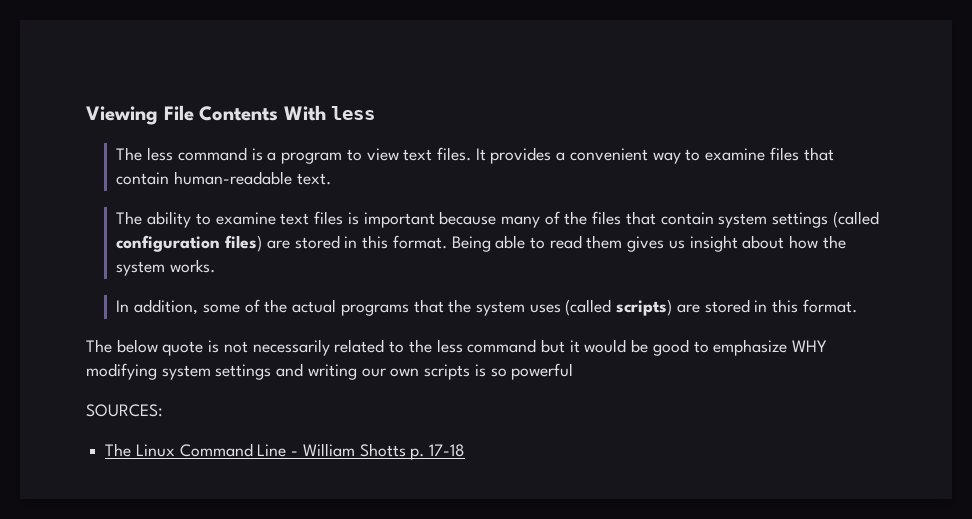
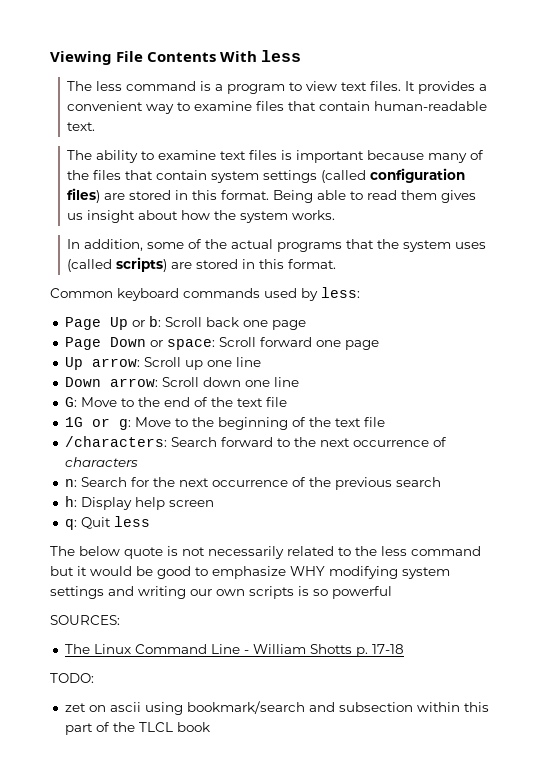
(857, 306) none -> [50,287,360,301] [64,316,306,330] [64,337,379,350] [64,357,261,370] [64,377,299,387] [64,397,287,407] [64,417,385,430] [64,436,447,447] [64,457,138,467] [64,477,441,490] [64,496,214,510] [64,516,150,530] // Common keyboard commands used by less: // Page Up or b: Scroll back one page // Page Down or space: Scroll forward one page // Up arrow: Scroll up one line // Down arrow: Scroll down one line // G: Move to the end of the text file // 1G or g: Move to the beginning of the text file // /characters: Search forward to the next occurrence of characters // n: Search for the next occurrence of the previous search // h: Display help screen // q: Quit less
(466, 450) none -> [50,673,94,683] [64,701,489,715] [64,722,210,735] // TODO: // zet on ascii using bookmark/search and subsection within this part of the TLCL book

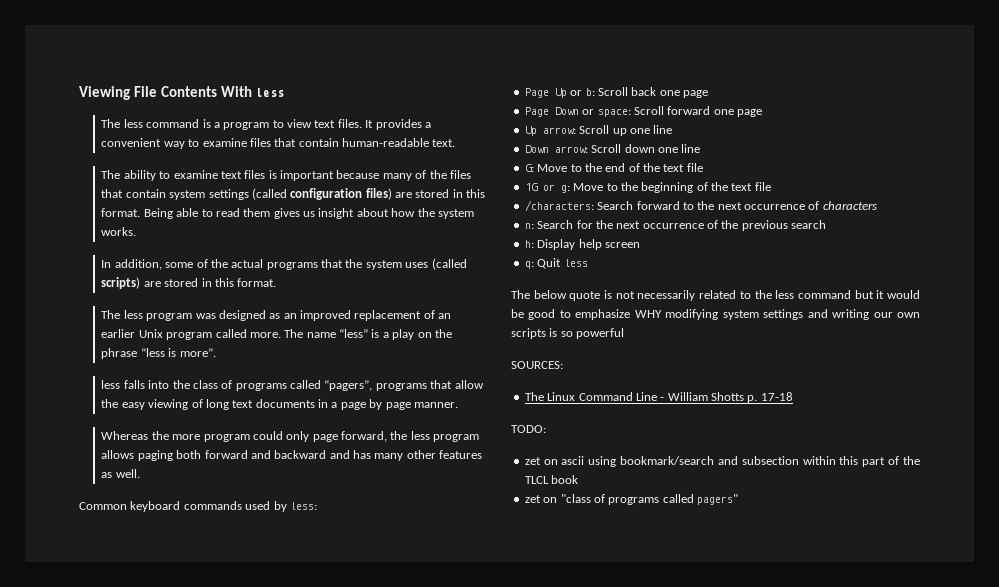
(337, 264) none -> [101,310,452,321] [101,329,452,340] [101,348,216,359] [101,380,484,391] [101,399,458,410] [101,431,480,442] [101,450,483,461] [101,469,140,478] // The less program was designed as an improved replacement of an earlier Unix program called more. The name “less” is a play on the phrase “less is more”. // less falls into the class of programs called “pagers”, programs that allow the easy viewing of long text documents in a page by page manner. // Whereas the more program could only page forward, the less program allows paging both forward and backward and has many other features as well.
(210, 727) none -> [524,494,738,505] // zet on "class of programs called pagers"

